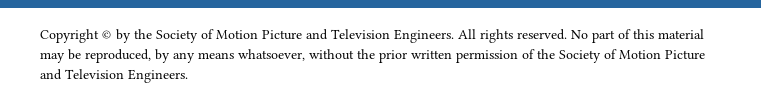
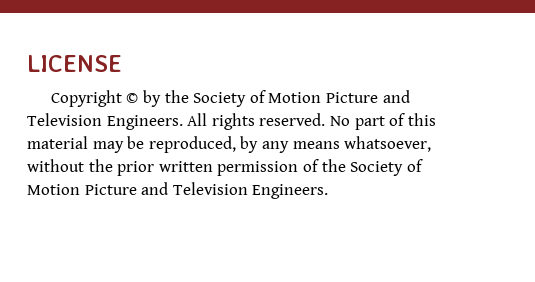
(40, 36) none -> [27,55,122,72] LICENSE //

